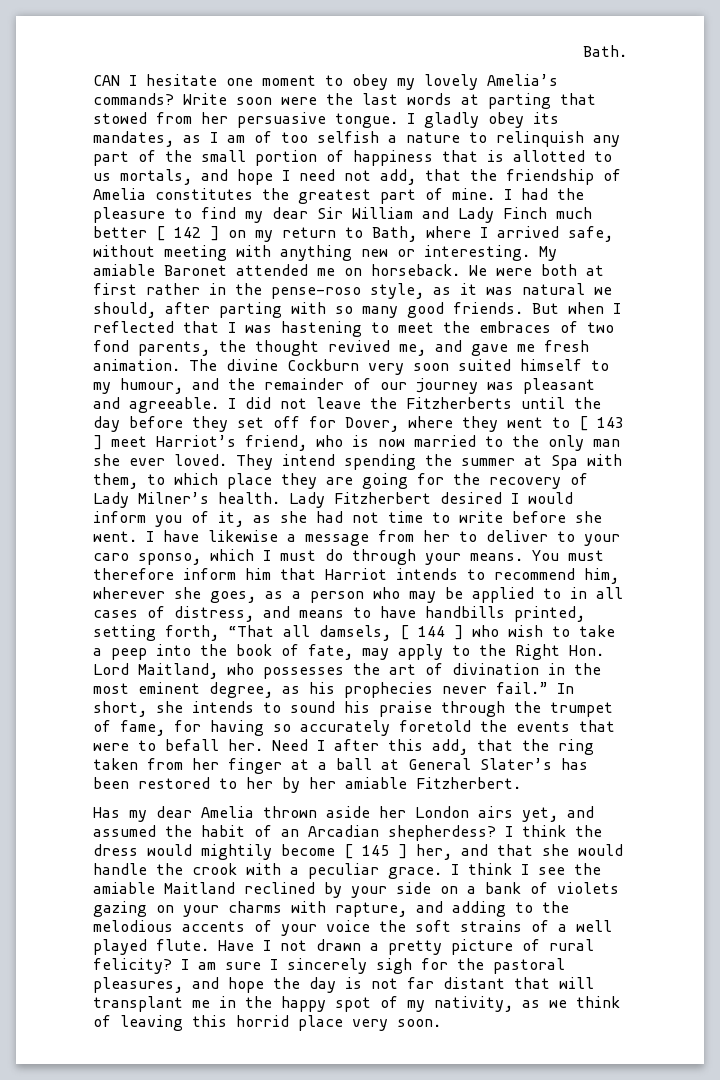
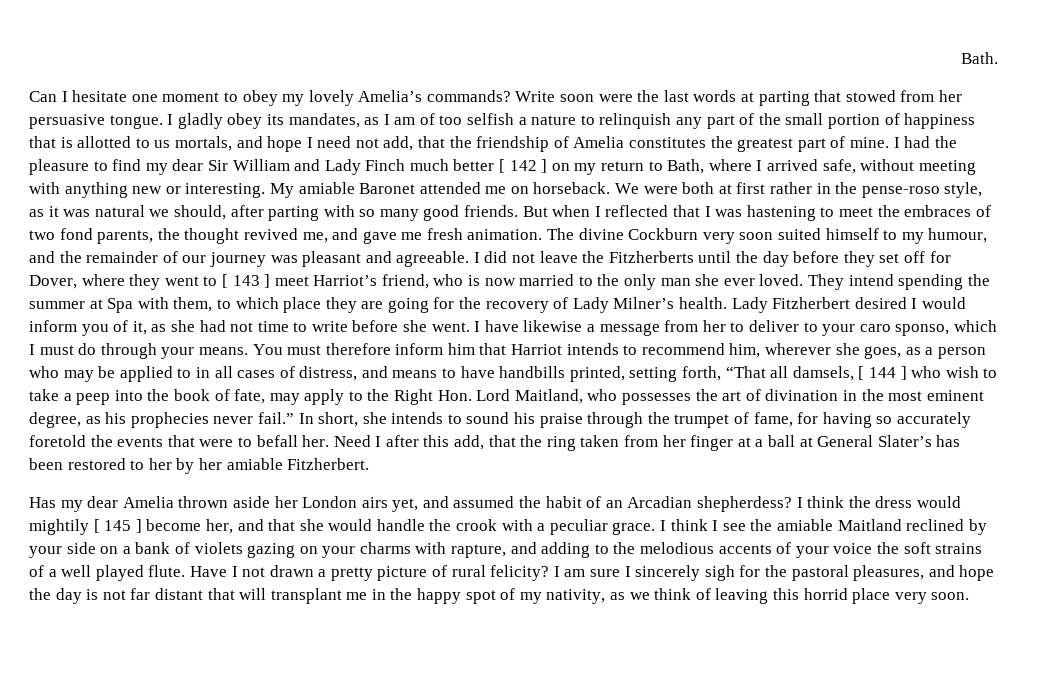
[93,75,120,86] CAN -> [29,91,57,102] Can
[281,844,335,856] become -> (89, 527) none
(407, 851) none -> [146,519,202,531] become

